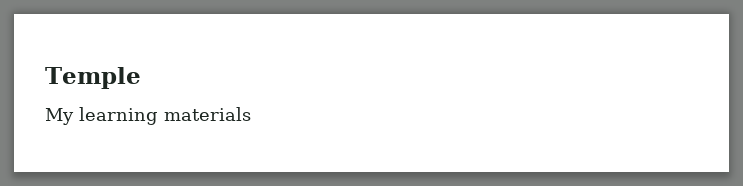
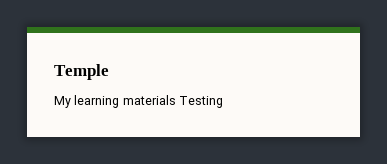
(251, 114) none -> [179,96,224,108] Testing

